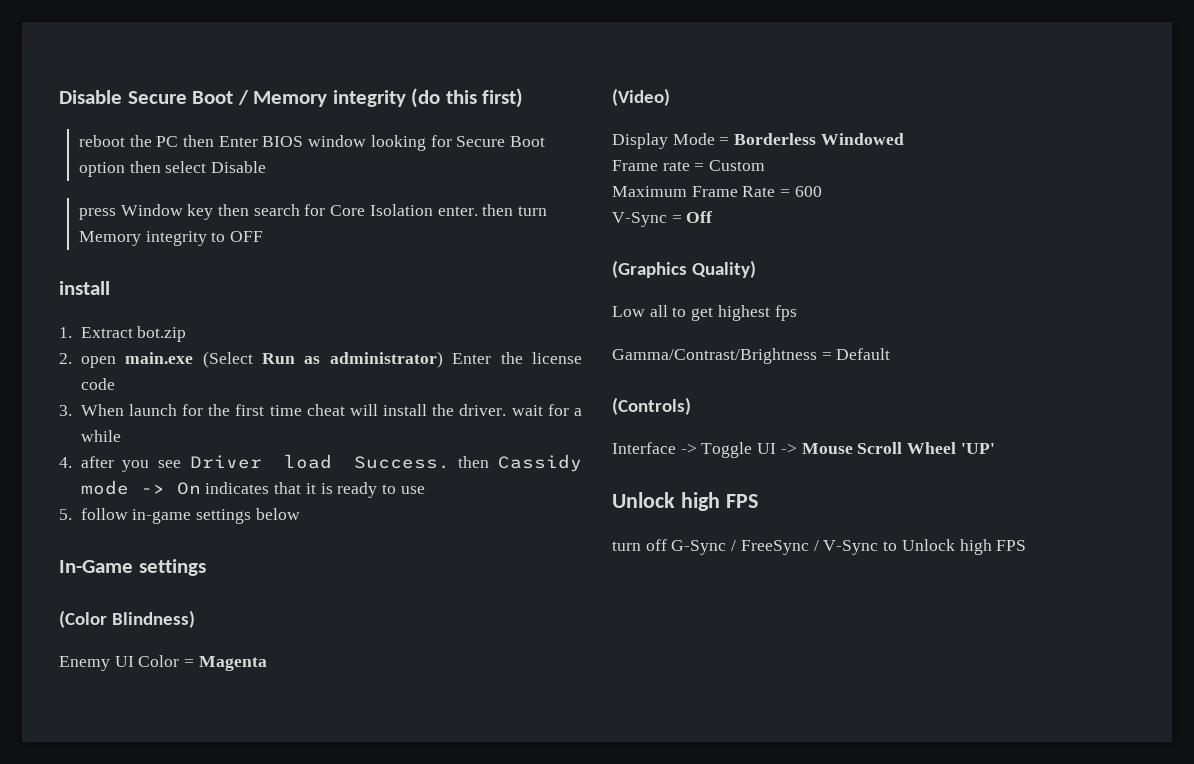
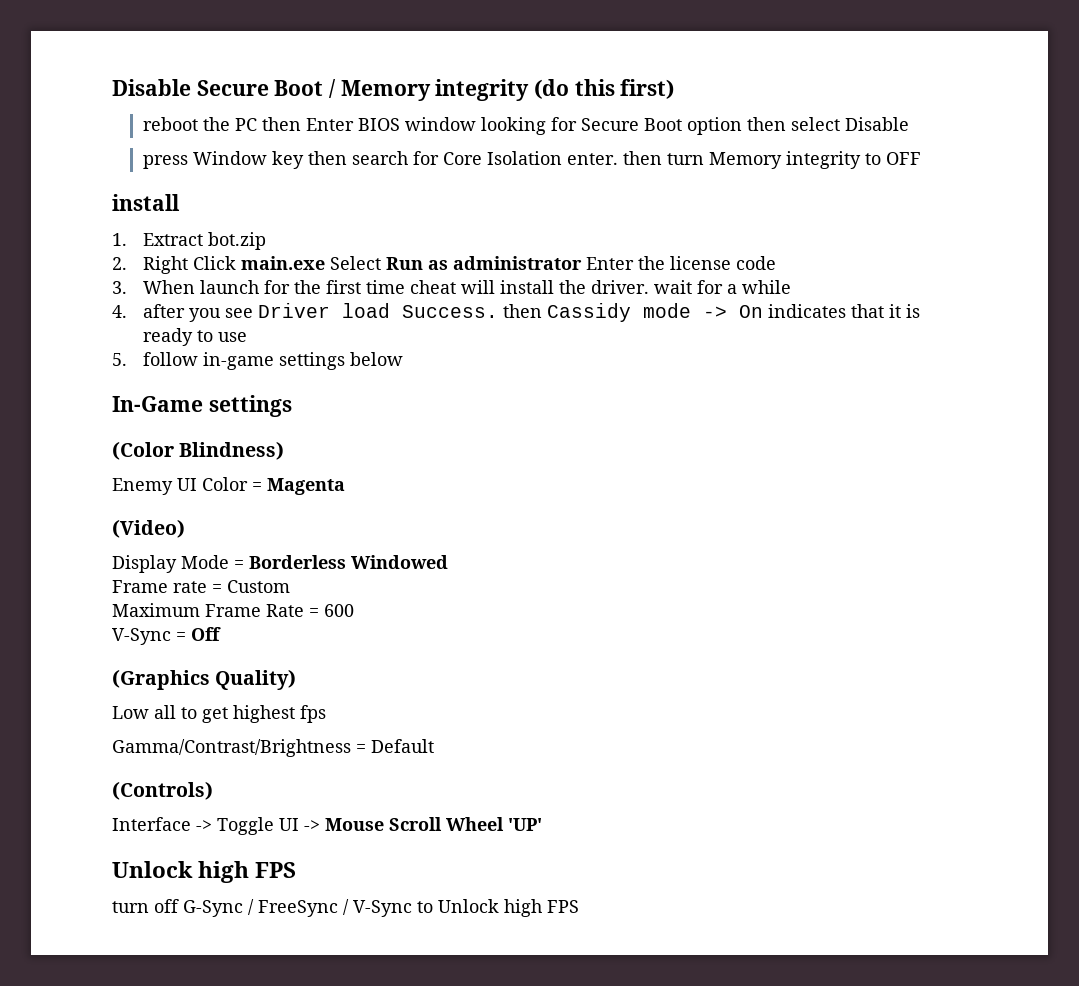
[80,351,253,368] open main.exe (Select -> [142,256,381,274] Right Click main.exe Select
[329,351,443,368] administrator) -> [452,256,582,270] administrator

